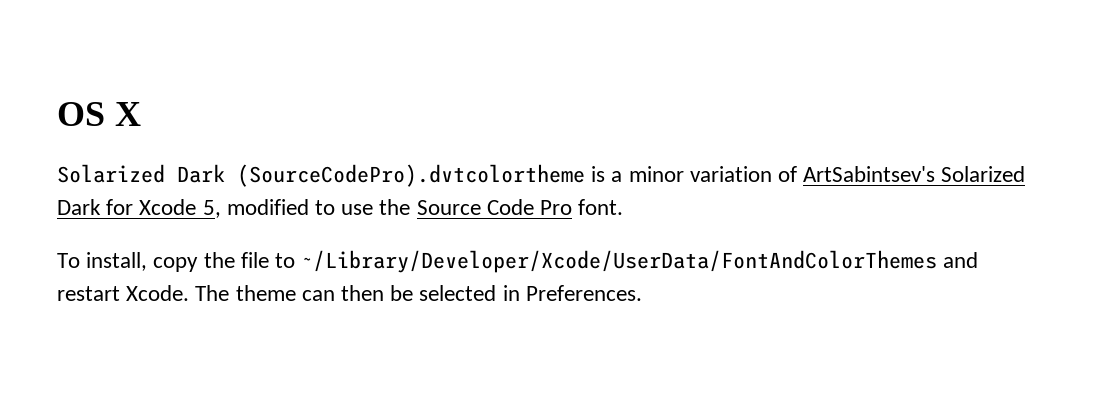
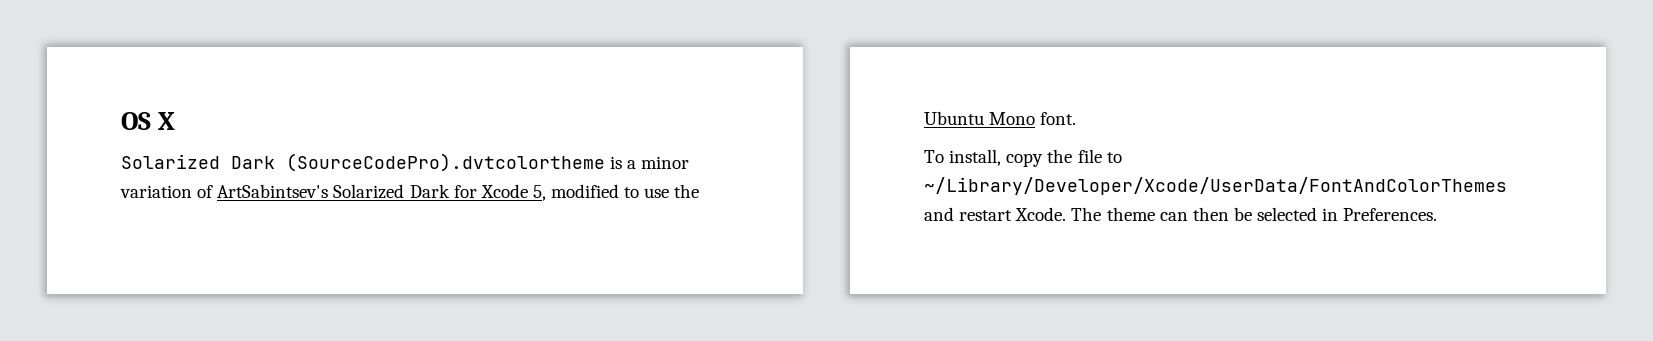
[416,199,573,215] Source Code Pro -> [924,111,1036,125] Ubuntu Mono

